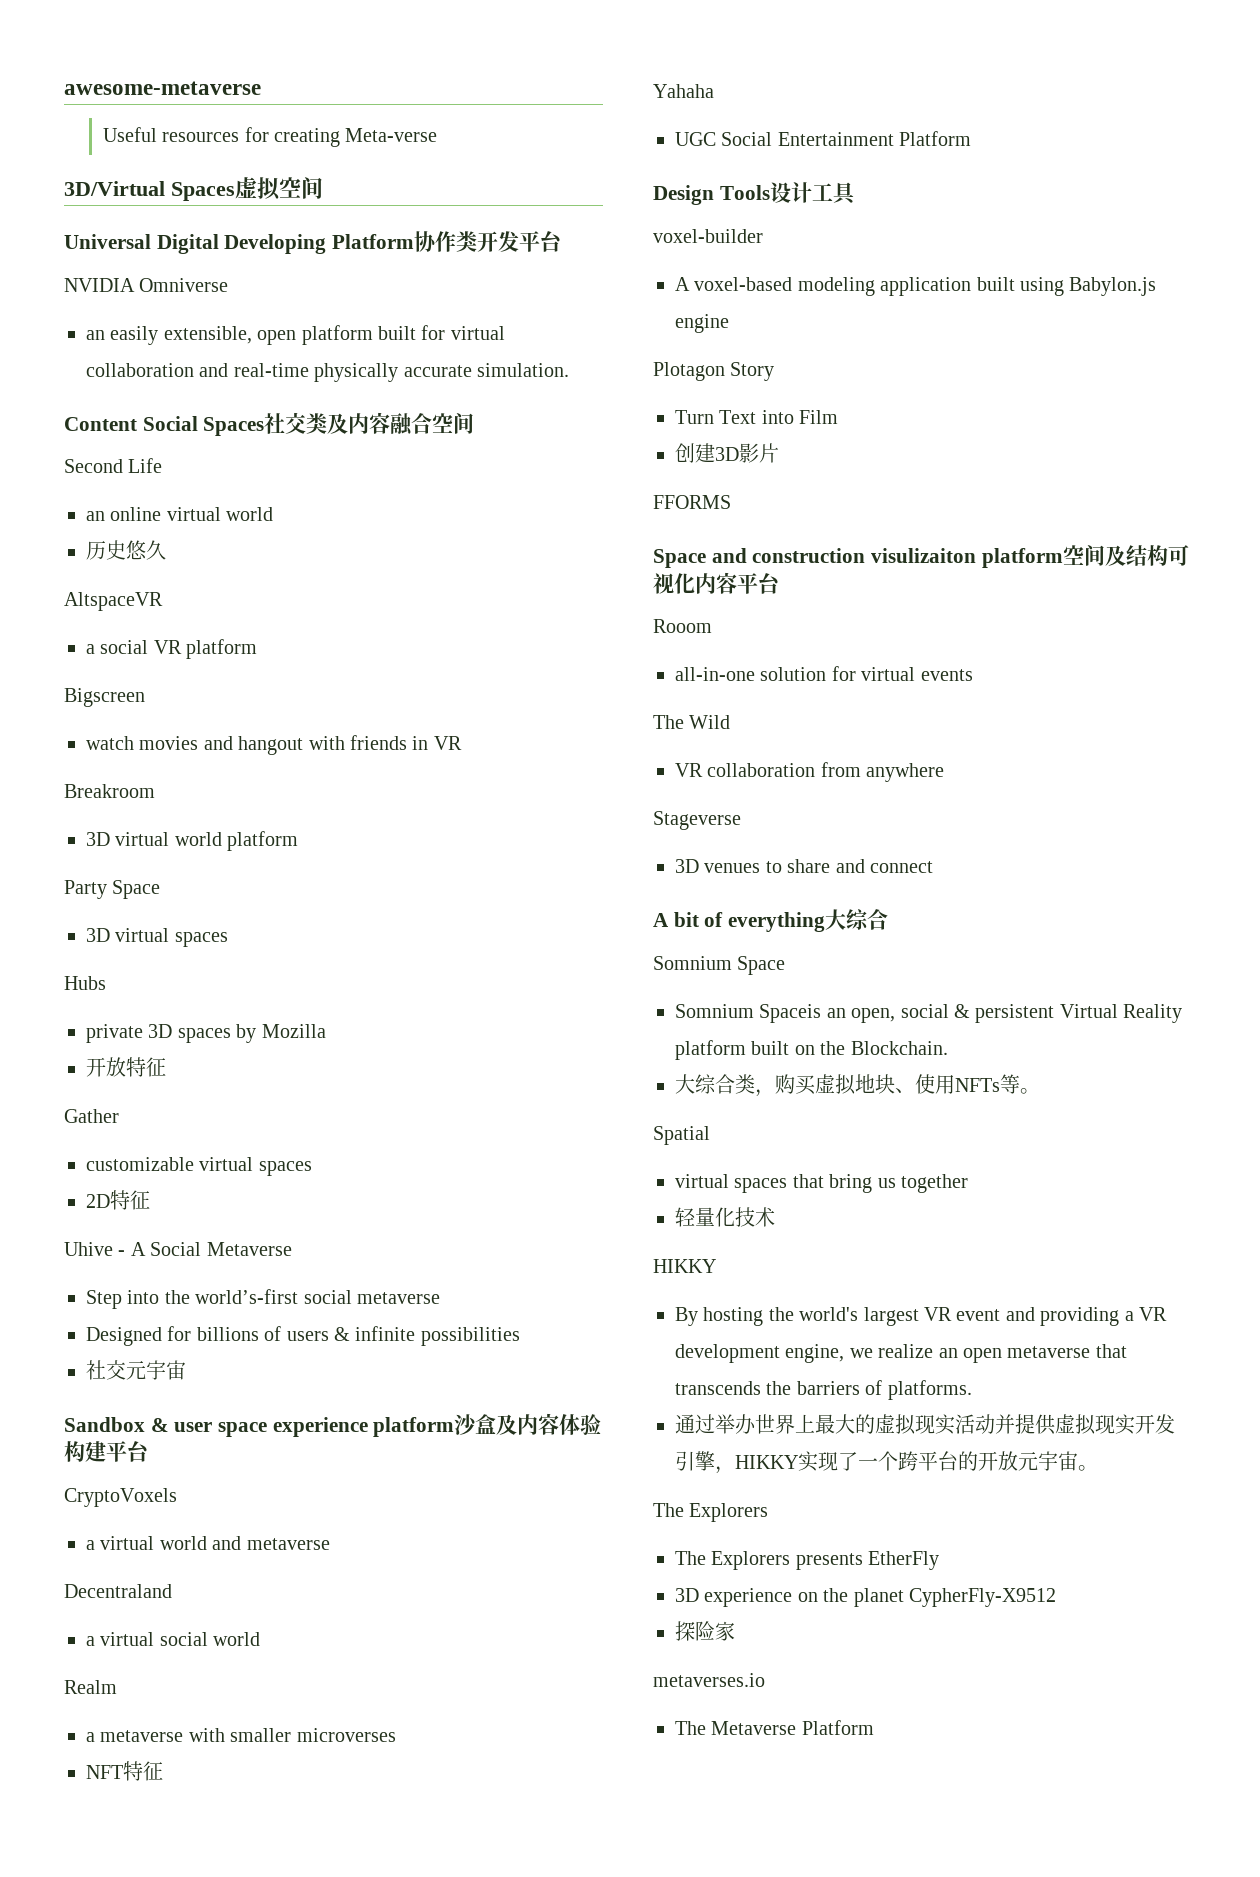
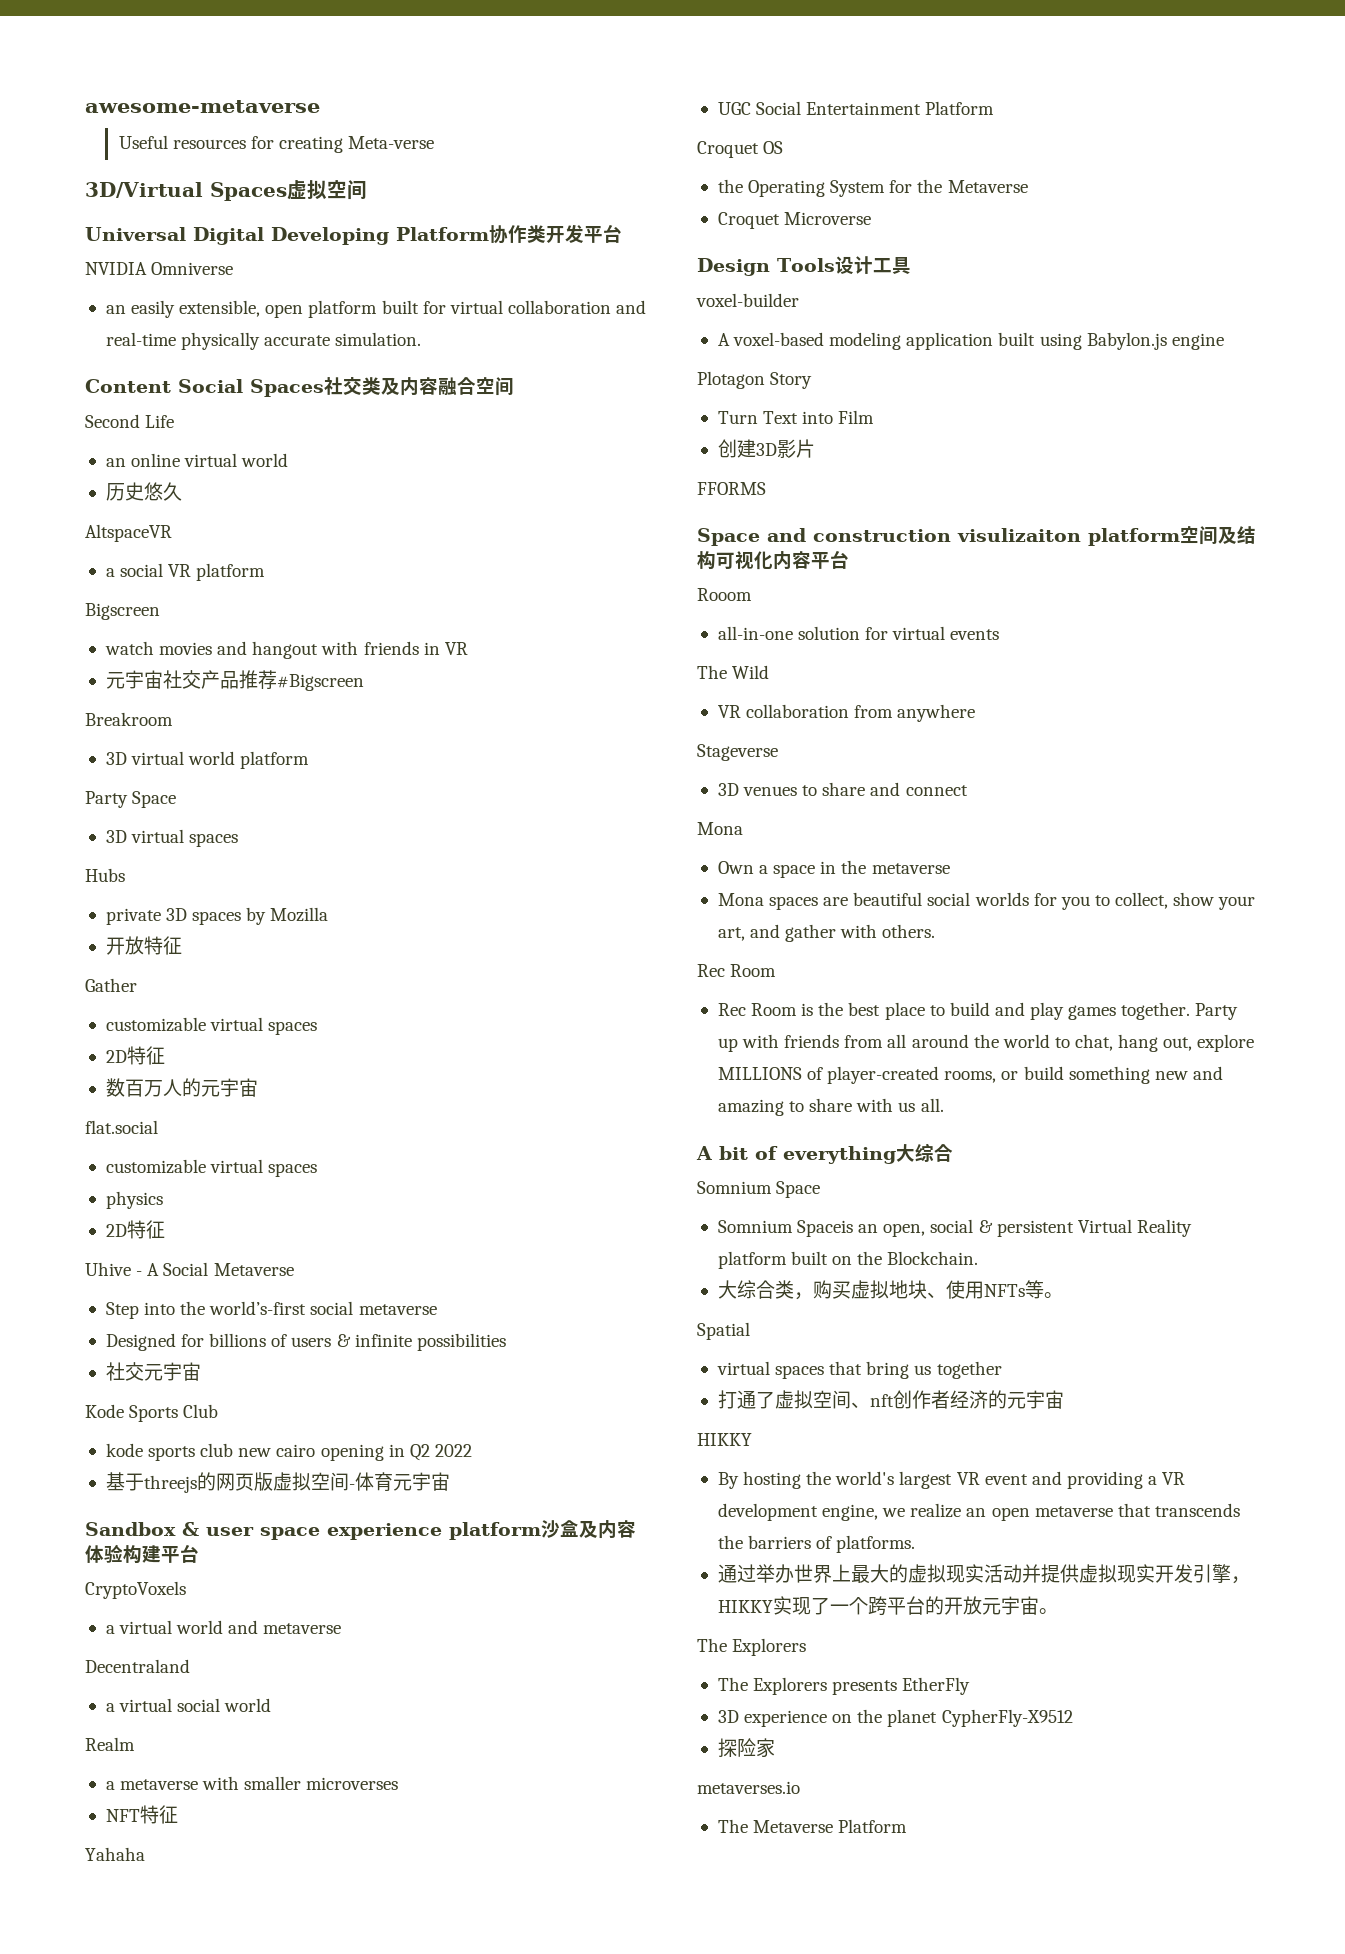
(462, 743) none -> [105,670,364,691] // 元宇宙社交产品推荐#Bigscreen
(150, 1200) none -> [105,1078,258,1097] [85,1120,158,1134] [105,1159,318,1177] [105,1191,163,1209] [105,1220,165,1239] // 数百万人的元宇宙 // flat.social // customizable virtual spaces // physics // 2D特征
(186, 1370) none -> [85,1404,219,1422] [105,1443,472,1461] [105,1472,450,1493] // Kode Sports Club // kode sports club new cairo opening in Q2 2022 // 基于threejs的网页版虚拟空间-体育元宇宙
(972, 138) none -> [697,141,784,158] [717,179,1028,197] [717,212,872,229] // Croquet OS // the Operating System for the Metaverse // Croquet Microverse
(933, 867) none -> [697,822,743,835] [717,860,950,878] [717,892,1256,910] [717,924,936,942] [697,964,777,977] [717,1002,1239,1020] [717,1034,1255,1052] [717,1066,1223,1084] [717,1098,944,1116] // Mona // Own a space in the metaverse // Mona spaces are beautiful social worlds for you to collect, show your art, and gather with others. // Rec Room // Rec Room is the best place to build and play games together. Party up with friends from all around the world to chat, hang out, explore MILLIONS of player-created rooms, or build something new and amazing to share with us all.
[675,1207,775,1227] 轻量化技术 -> [717,1390,1064,1409] 打通了虚拟空间、nft创作者经济的元宇宙

